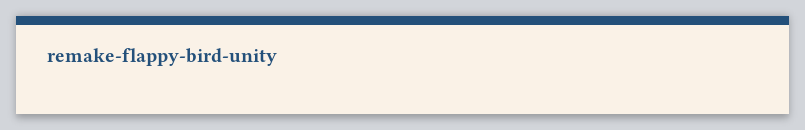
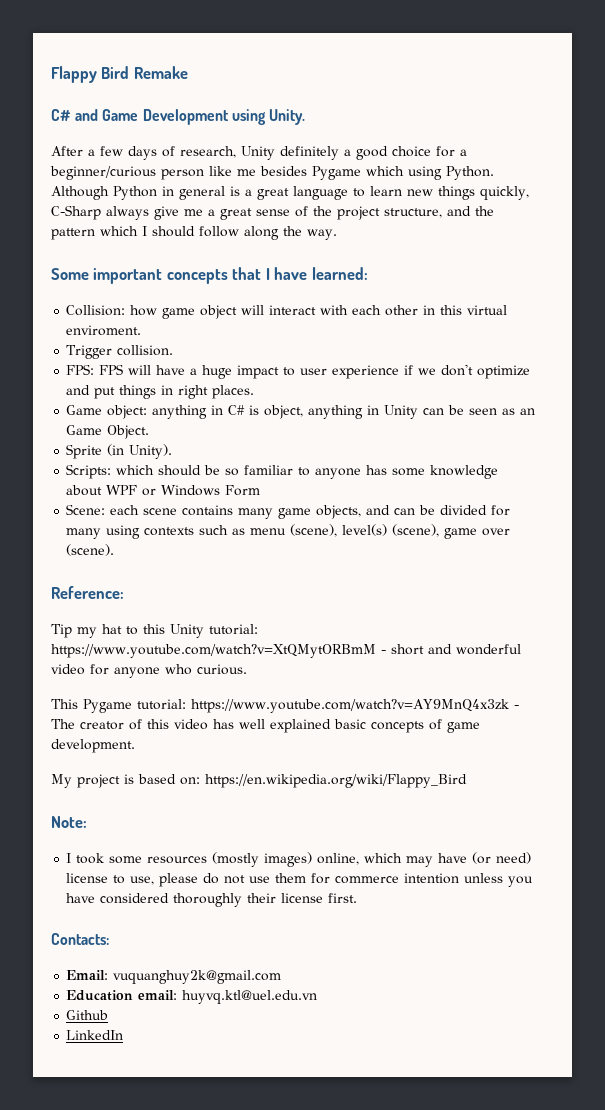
[47,48,277,66] remake-flappy-bird-unity -> [51,66,188,83] [51,109,305,125] [51,146,467,160] [50,166,494,180] [51,186,529,200] [51,205,494,220] [51,226,337,240] [51,267,368,284] [66,305,508,319] [66,325,142,336] [66,345,174,359] [66,364,531,379] [66,385,255,399] [66,405,536,419] [66,425,150,439] [66,444,173,459] [66,464,499,479] [66,485,261,496] [66,504,511,519] [66,524,511,539] [66,544,115,556] [51,586,124,599] [51,624,258,638] [51,644,521,658] [51,664,247,678] [51,699,519,713] [51,719,480,733] [51,739,135,753] [51,774,467,788] [51,816,87,828] [66,852,532,867] [66,873,534,887] [66,893,358,907] [51,933,109,945] [66,970,282,984] [66,990,318,1004] [66,1010,109,1020] [66,1030,124,1040] Flappy Bird Remake // C# and Game Development using Unity. // After a few days of research, Unity definitely a good choice for a beginner/curious person like me besides Pygame which using Python. Although Python in general is a great language to learn new things quickly, C-Sharp always give me a great sense of the project structure, and the pattern which I should follow along the way. // Some important concepts that I have learned: // Collision: how game object will interact with each other in this virtual enviroment. // Trigger collision. // FPS: FPS will have a huge impact to user experience if we don't optimize and put things in right places. // Game object: anything in C# is object, anything in Unity can be seen as an Game Object. // Sprite (in Unity). // Scripts: which should be so familiar to anyone has some knowledge about WPF or Windows Form // Scene: each scene contains many game objects, and can be divided for many using contexts such as menu (scene), level(s) (scene), game over (scene). // Reference: // Tip my hat to this Unity tutorial: https://www.youtube.com/watch?v=XtQMytORBmM - short and wonderful video for anyone who curious. // This Pygame tutorial: https://www.youtube.com/watch?v=AY9MnQ4x3zk - The creator of this video has well explained basic concepts of game development. // My project is based on: https://en.wikipedia.org/wiki/Flappy_Bird // Note: // I took some resources (mostly images) online, which may have (or need) license to use, please do not use them for commerce intention unless you have considered thoroughly their license first. // Contacts: // Email: vuquanghuy2k@gmail.com // Education email: huyvq.ktl@uel.edu.vn // Github // LinkedIn

